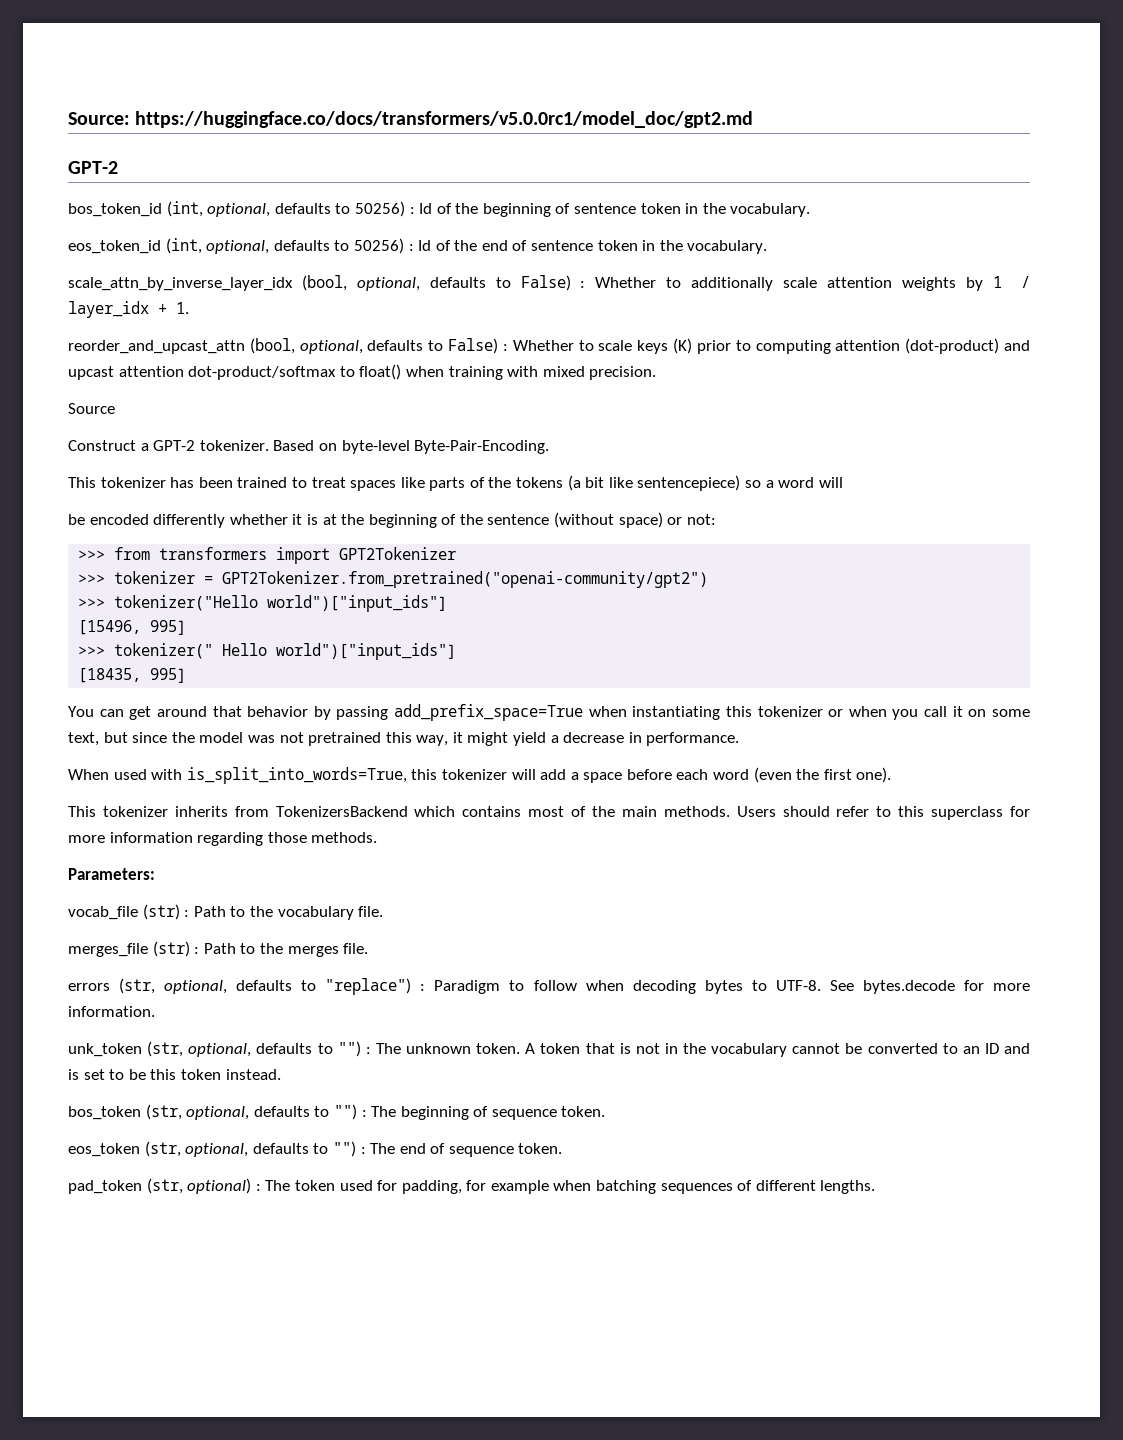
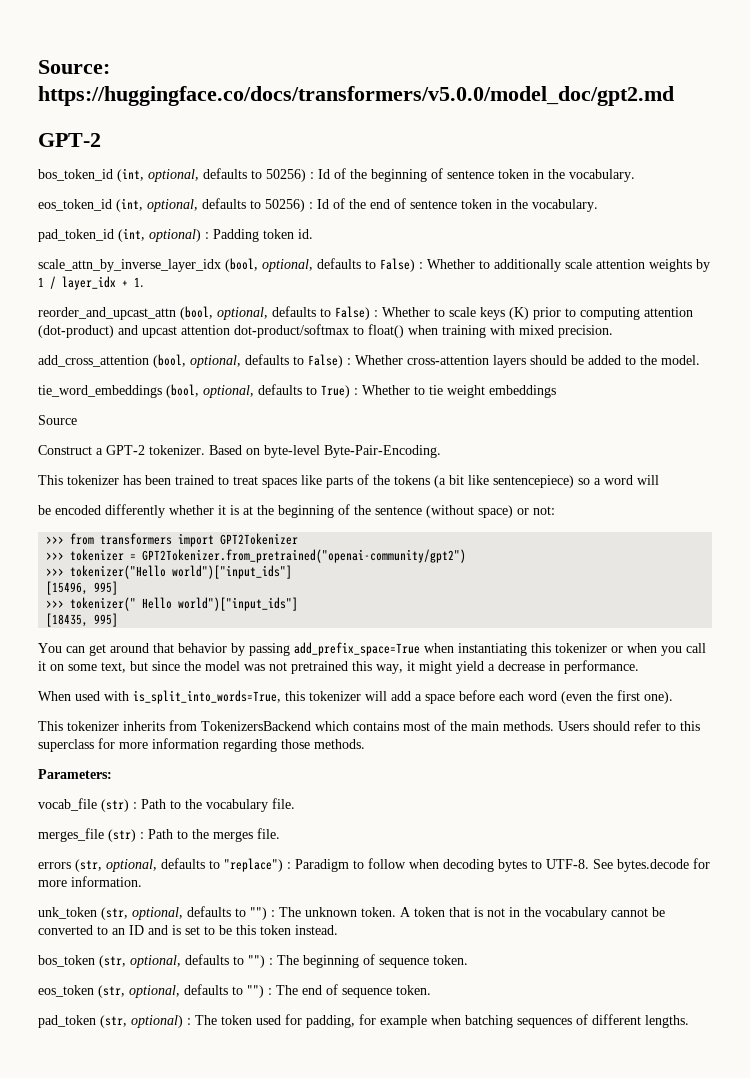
[135,111,754,128] https://huggingface.co/docs/transformers/v5.0.0rc1/model_doc/gpt2.md -> [38,86,674,106] https://huggingface.co/docs/transformers/v5.0.0/model_doc/gpt2.md
(768, 247) none -> [38,228,313,242] // pad_token_id (int, optional) : Padding token id.
(657, 373) none -> [38,354,700,368] [38,384,556,398] // add_cross_attention (bool, optional, defaults to False) : Whether cross-attention layers should be added to the model. // tie_word_embeddings (bool, optional, defaults to True) : Whether to tie weight embeddings

